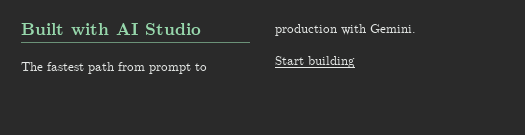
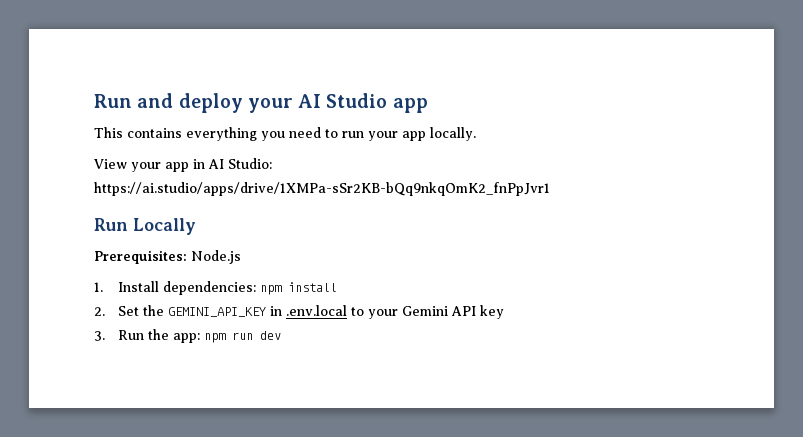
[21,23,201,36] [21,62,207,74] [275,24,416,36] [275,56,355,68] Built with AI Studio // The fastest path from prompt to production with Gemini. // Start building -> [94,93,428,113] [94,127,476,141] [94,158,272,172] [94,182,550,196] [94,218,196,235] [94,250,241,264] [94,281,338,295] [94,305,505,319] [94,329,282,343] Run and deploy your AI Studio app // This contains everything you need to run your app locally. // View your app in AI Studio: https://ai.studio/apps/drive/1XMPa-sSr2KB-bQq9nkqOmK2_fnPpJvr1 // Run Locally // Prerequisites: Node.js // 1. Install dependencies: npm install // 2. Set the GEMINI_API_KEY in .env.local to your Gemini API key // 3. Run the app: npm run dev

